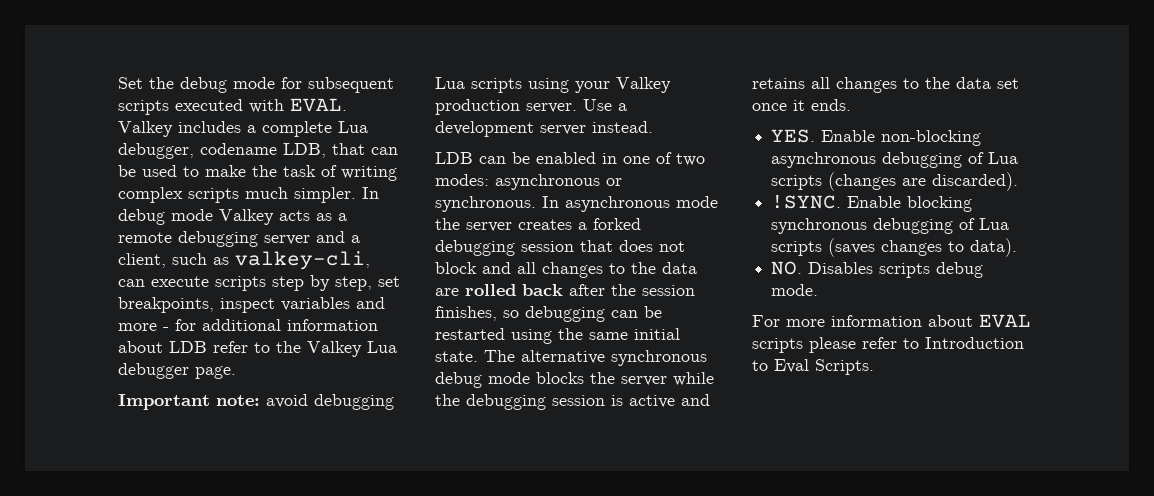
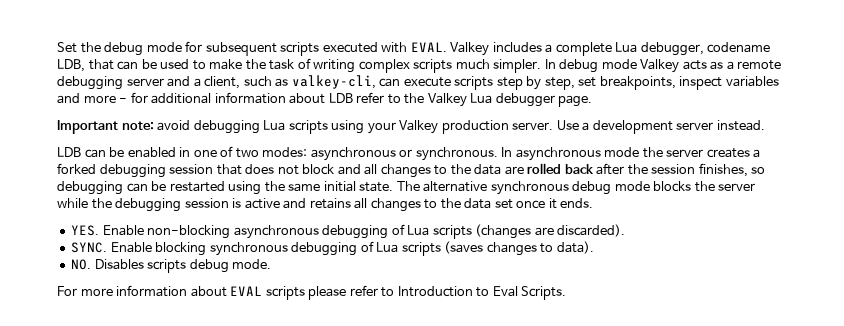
[771,195,842,209] !SYNC. -> [71,242,108,253] SYNC.

